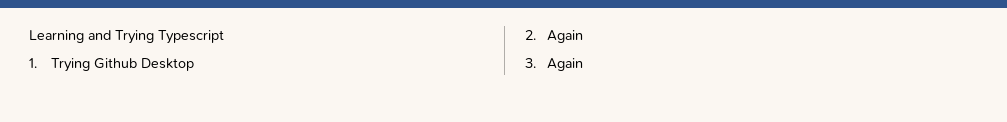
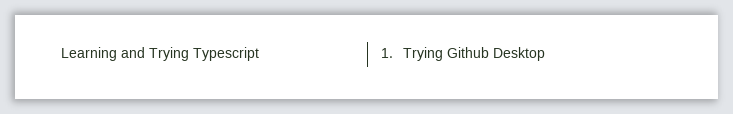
[525,30,584,43] [525,58,584,71] // 2. Again // 3. Again -> (545, 54) none

